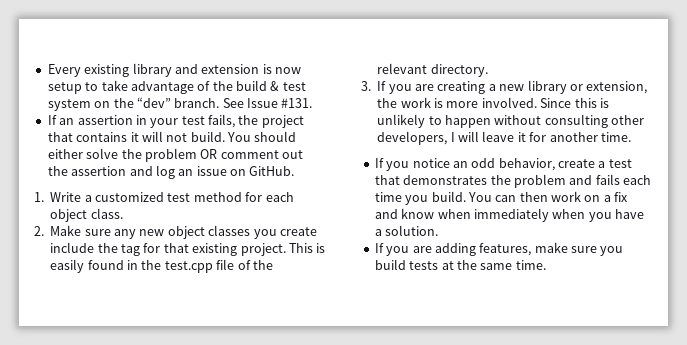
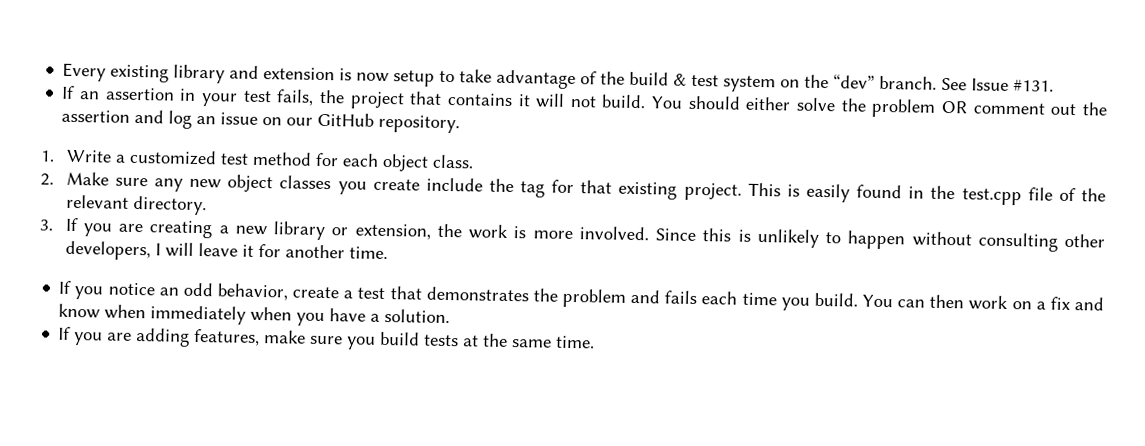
[249,166,295,176] GitHub. -> [286,112,461,134] our GitHub repository.

